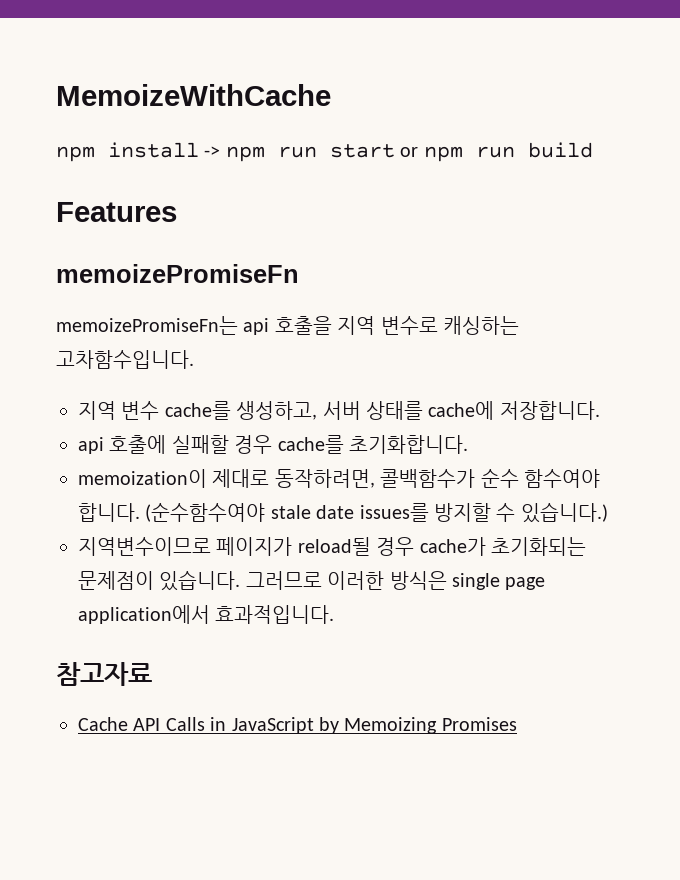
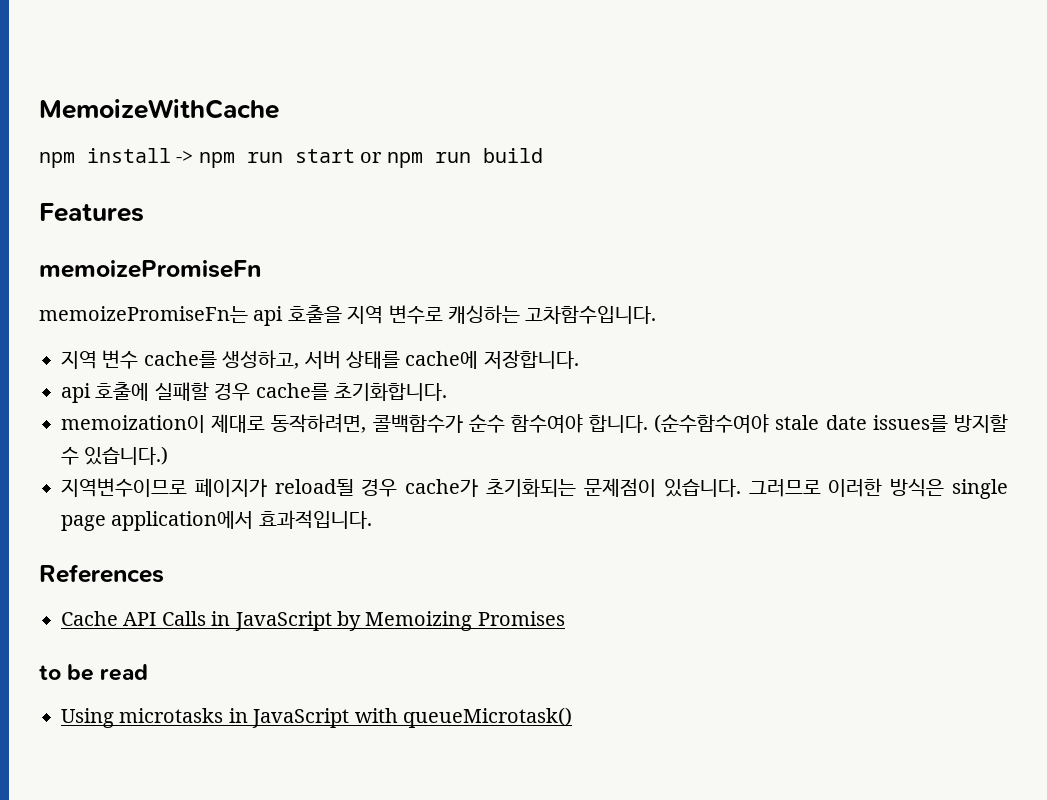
[56,662,152,686] 참고자료 -> [39,564,164,583] References
(517, 724) none -> [39,664,149,681] [61,707,572,728] // to be read // Using microtasks in JavaScript with queueMicrotask()

